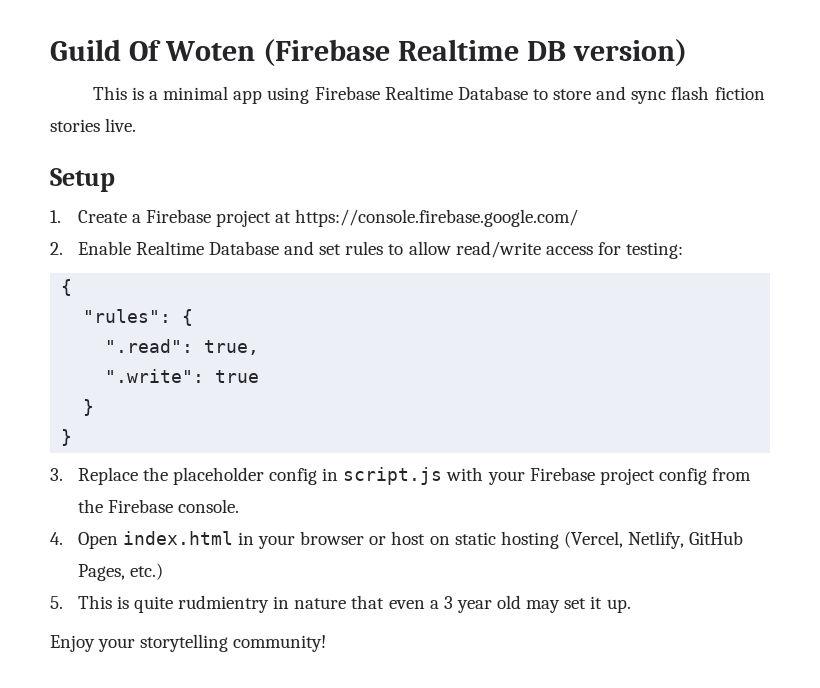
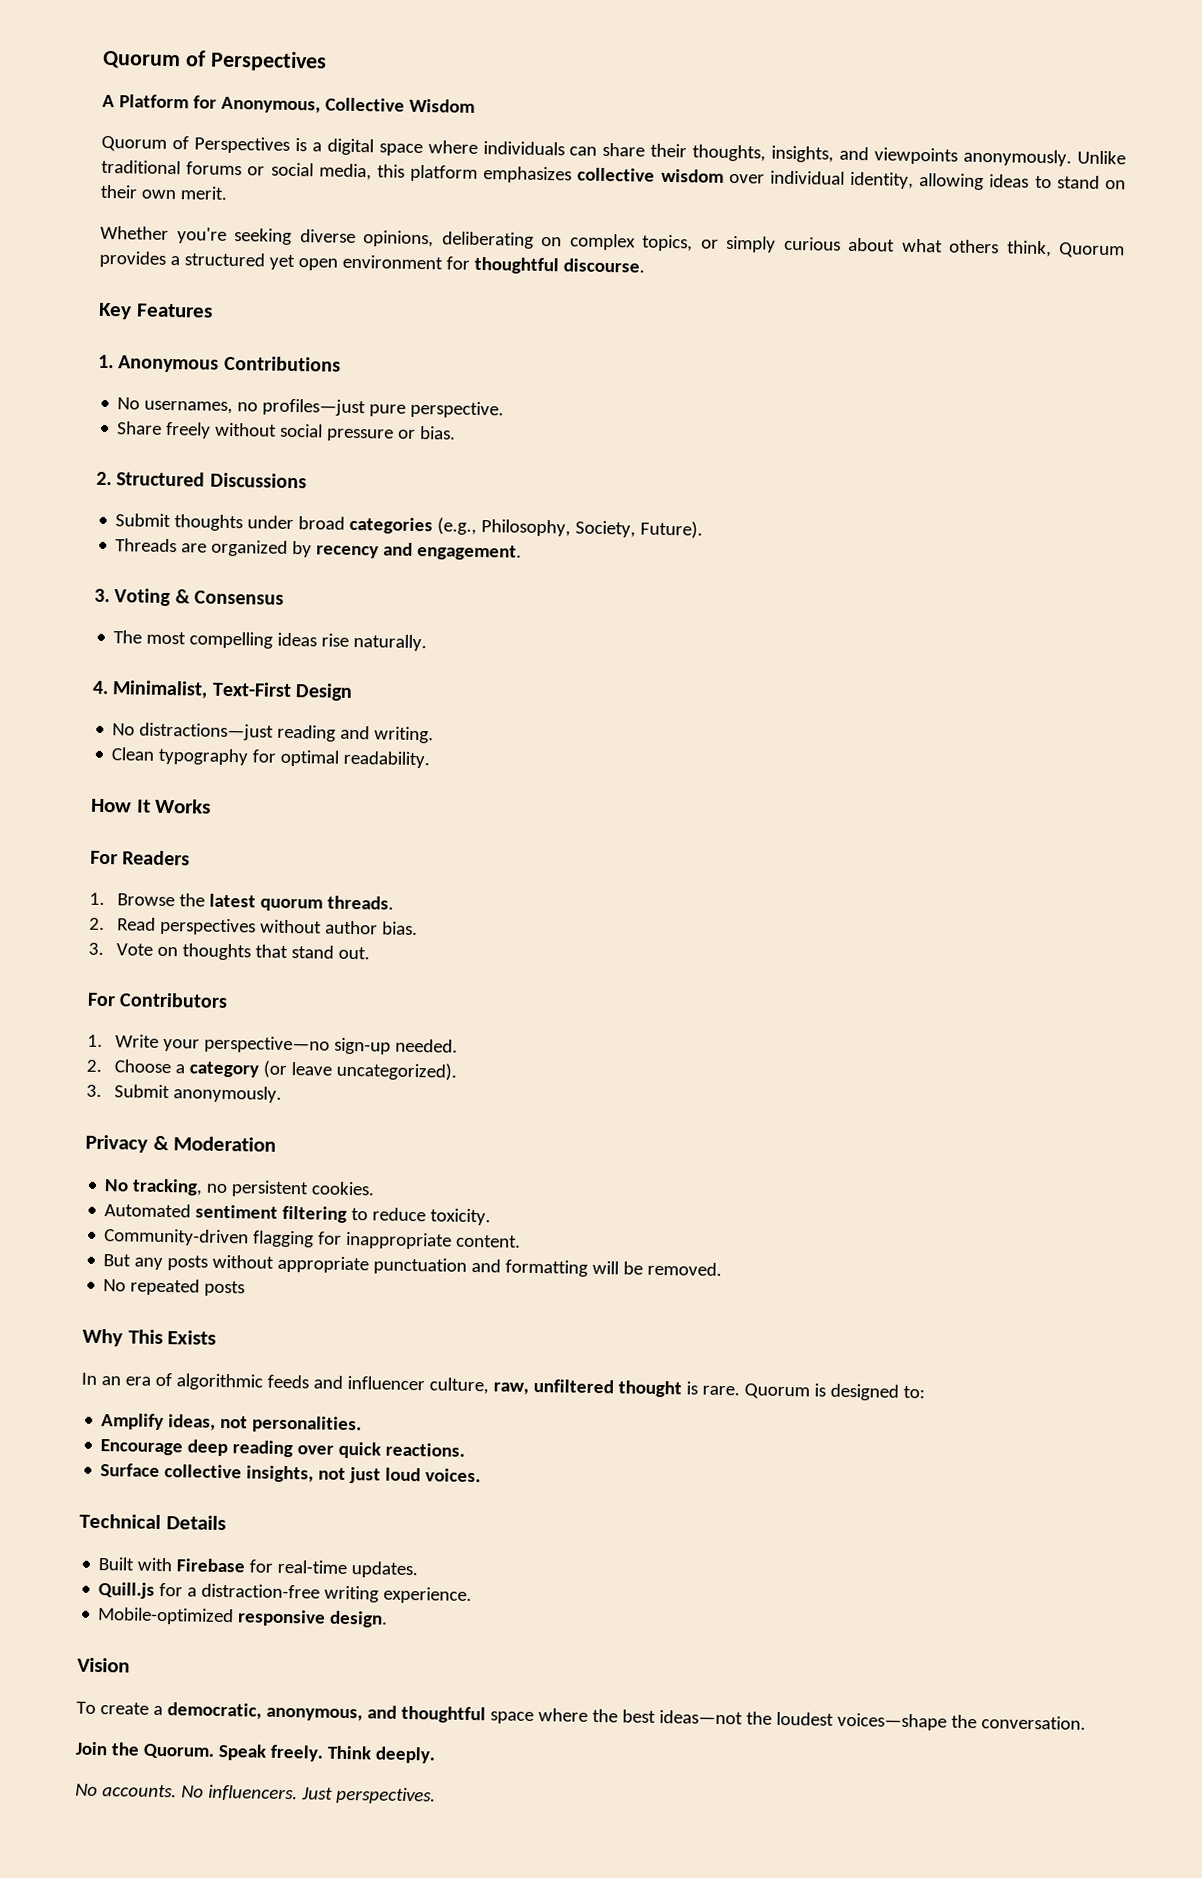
[50,39,687,66] [92,86,765,104] [50,118,137,132] [50,168,115,192] [50,209,579,227] [50,241,684,259] [61,279,73,296] [83,309,194,326] [105,339,260,355] [105,369,260,383] [83,399,95,416] [61,429,73,446] [50,467,752,485] [77,499,239,513] [50,531,744,549] [77,563,163,581] [50,595,631,613] [50,634,327,652] Guild Of Woten (Firebase Realtime DB version) // This is a minimal app using Firebase Realtime Database to store and sync flash fiction stories live. // Setup // 1. Create a Firebase project at https://console.firebase.google.com/ // 2. Enable Realtime Database and set rules to allow read/write access for testing: // { // "rules": { // ".read": true, // ".write": true // } // } // 3. Replace the placeholder config in script.js with your Firebase project config from the Firebase console. // 4. Open index.html in your browser or host on static hosting (Vercel, Netlify, GitHub Pages, etc.) // 5. This is quite rudmientry in nature that even a 3 year old may set it up. // Enjoy your storytelling community! -> [102,50,327,72] [102,94,475,114] [101,135,1127,167] [101,159,1126,191] [100,184,228,200] [100,225,1125,259] [99,250,645,275] [98,302,213,320] [98,354,341,373] [117,397,505,419] [117,421,457,442] [96,471,307,489] [115,513,704,539] [115,538,523,561] [94,588,284,607] [113,630,428,652] [92,680,353,701] [112,722,435,744] [111,747,431,769] [90,798,212,814] [90,850,191,866] [89,892,394,912] [89,917,418,936] [88,942,370,961] [87,992,229,1009] [87,1034,458,1055] [86,1059,457,1081] [86,1084,282,1103] [85,1134,277,1153] [104,1178,376,1198] [104,1203,492,1226] [104,1228,522,1250] [103,1254,723,1277] [103,1278,246,1297] [82,1328,217,1347] [81,1372,925,1401] [101,1413,363,1434] [100,1439,466,1459] [100,1463,482,1484] [79,1513,226,1531] [98,1557,419,1579] [98,1582,473,1605] [97,1607,389,1628] [77,1657,130,1673] [76,1701,1086,1731] [75,1741,435,1764] [75,1783,436,1805] Quorum of Perspectives // A Platform for Anonymous, Collective Wisdom // Quorum of Perspectives is a digital space where individuals can share their thoughts, insights, and viewpoints anonymously. Unlike traditional forums or social media, this platform emphasizes collective wisdom over individual identity, allowing ideas to stand on their own merit. // Whether you're seeking diverse opinions, deliberating on complex topics, or simply curious about what others think, Quorum provides a structured yet open environment for thoughtful discourse. // Key Features // 1. Anonymous Contributions // No usernames, no profiles—just pure perspective. // Share freely without social pressure or bias. // 2. Structured Discussions // Submit thoughts under broad categories (e.g., Philosophy, Society, Future). // Threads are organized by recency and engagement. // 3. Voting & Consensus // The most compelling ideas rise naturally. // 4. Minimalist, Text-First Design // No distractions—just reading and writing. // Clean typography for optimal readability. // How It Works // For Readers // 1. Browse the latest quorum threads. // 2. Read perspectives without author bias. // 3. Vote on thoughts that stand out. // For Contributors // 1. Write your perspective—no sign-up needed. // 2. Choose a category (or leave uncategorized). // 3. Submit anonymously. // Privacy & Moderation // No tracking, no persistent cookies. // Automated sentiment filtering to reduce toxicity. // Community-driven flagging for inappropriate content. // But any posts without appropriate punctuation and formatting will be removed. // No repeated posts // Why This Exists // In an era of algorithmic feeds and influencer culture, raw, unfiltered thought is rare. Quorum is designed to: // Amplify ideas, not personalities. // Encourage deep reading over quick reactions. // Surface collective insights, not just loud voices. // Technical Details // Built with Firebase for real-time updates. // Quill.js for a distraction-free writing experience. // Mobile-optimized responsive design. // Vision // To create a democratic, anonymous, and thoughtful space where the best ideas—not the loudest voices—shape the conversation. // Join the Quorum. Speak freely. Think deeply. // No accounts. No influencers. Just perspectives.

